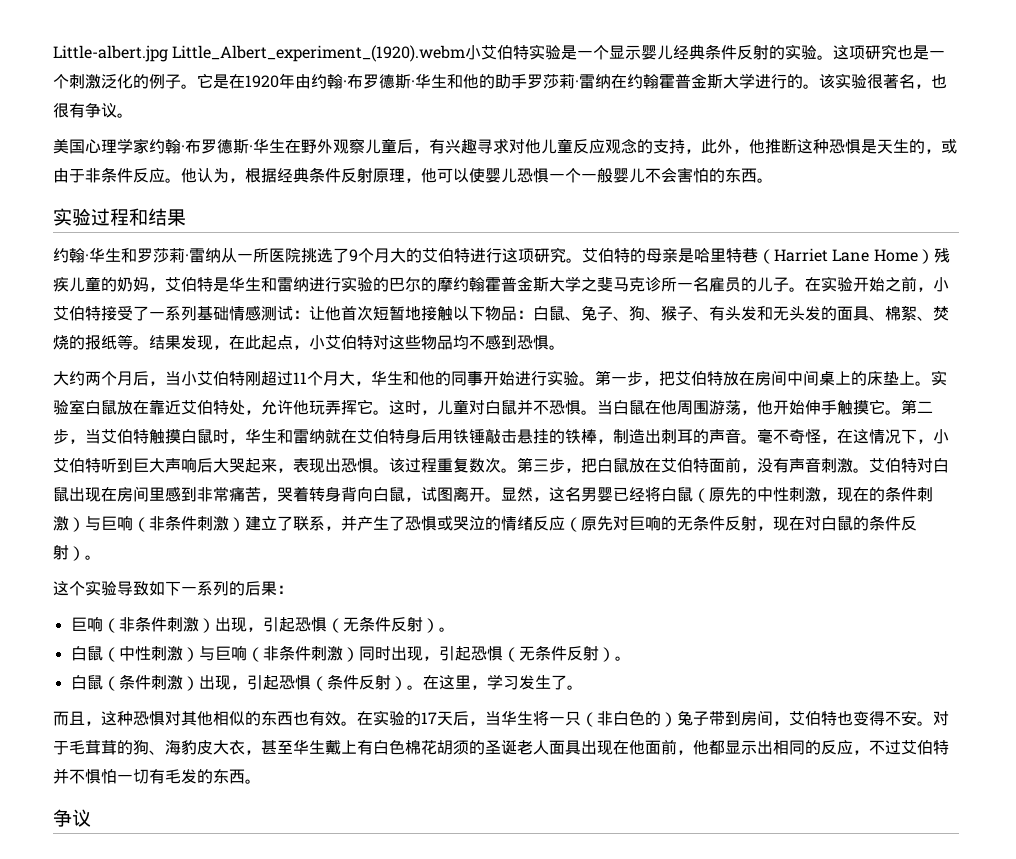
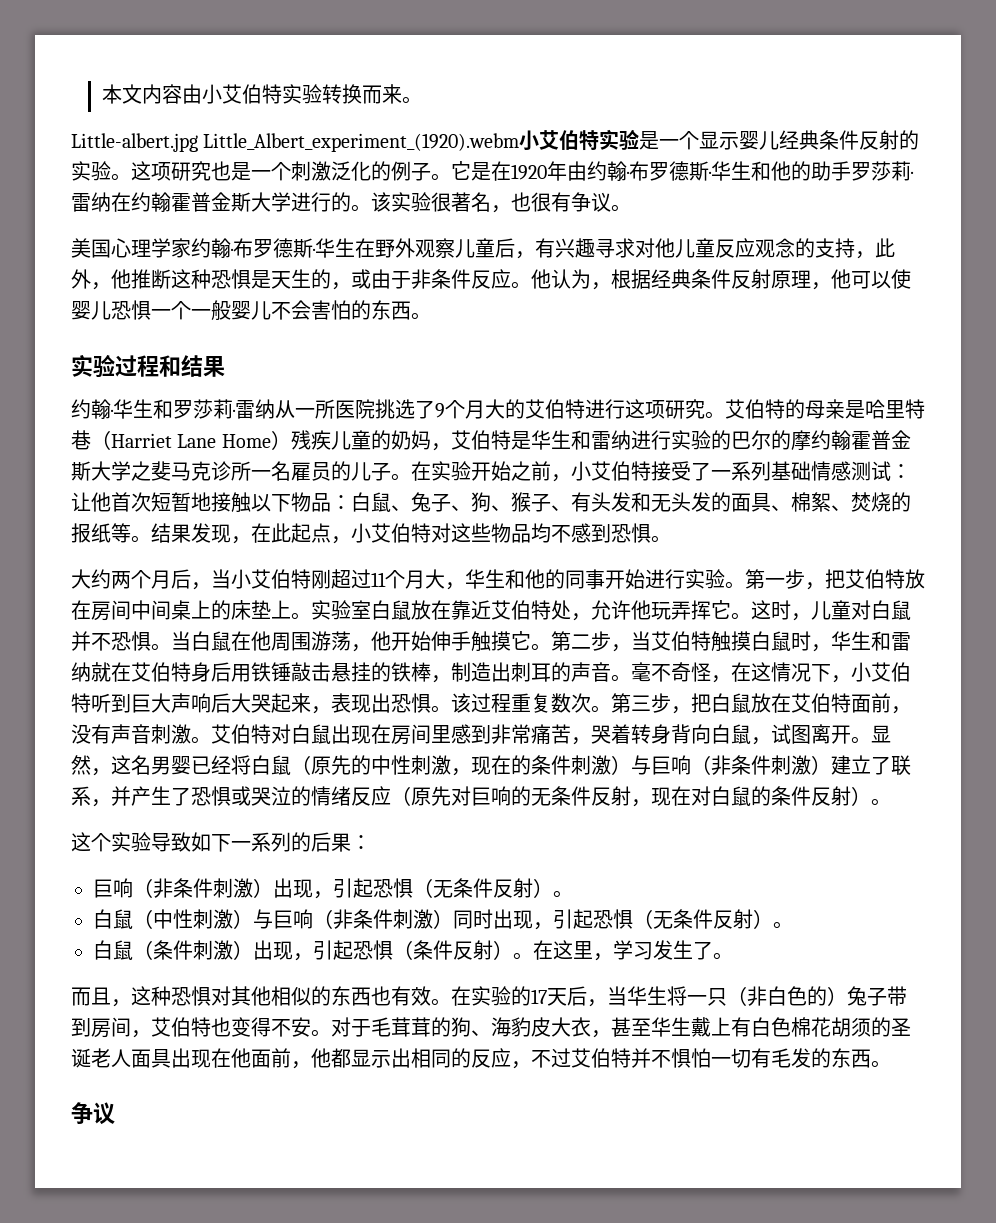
(53, 53) none -> [102,84,423,104] 本文内容由小艾伯特实验转换而来。 //

